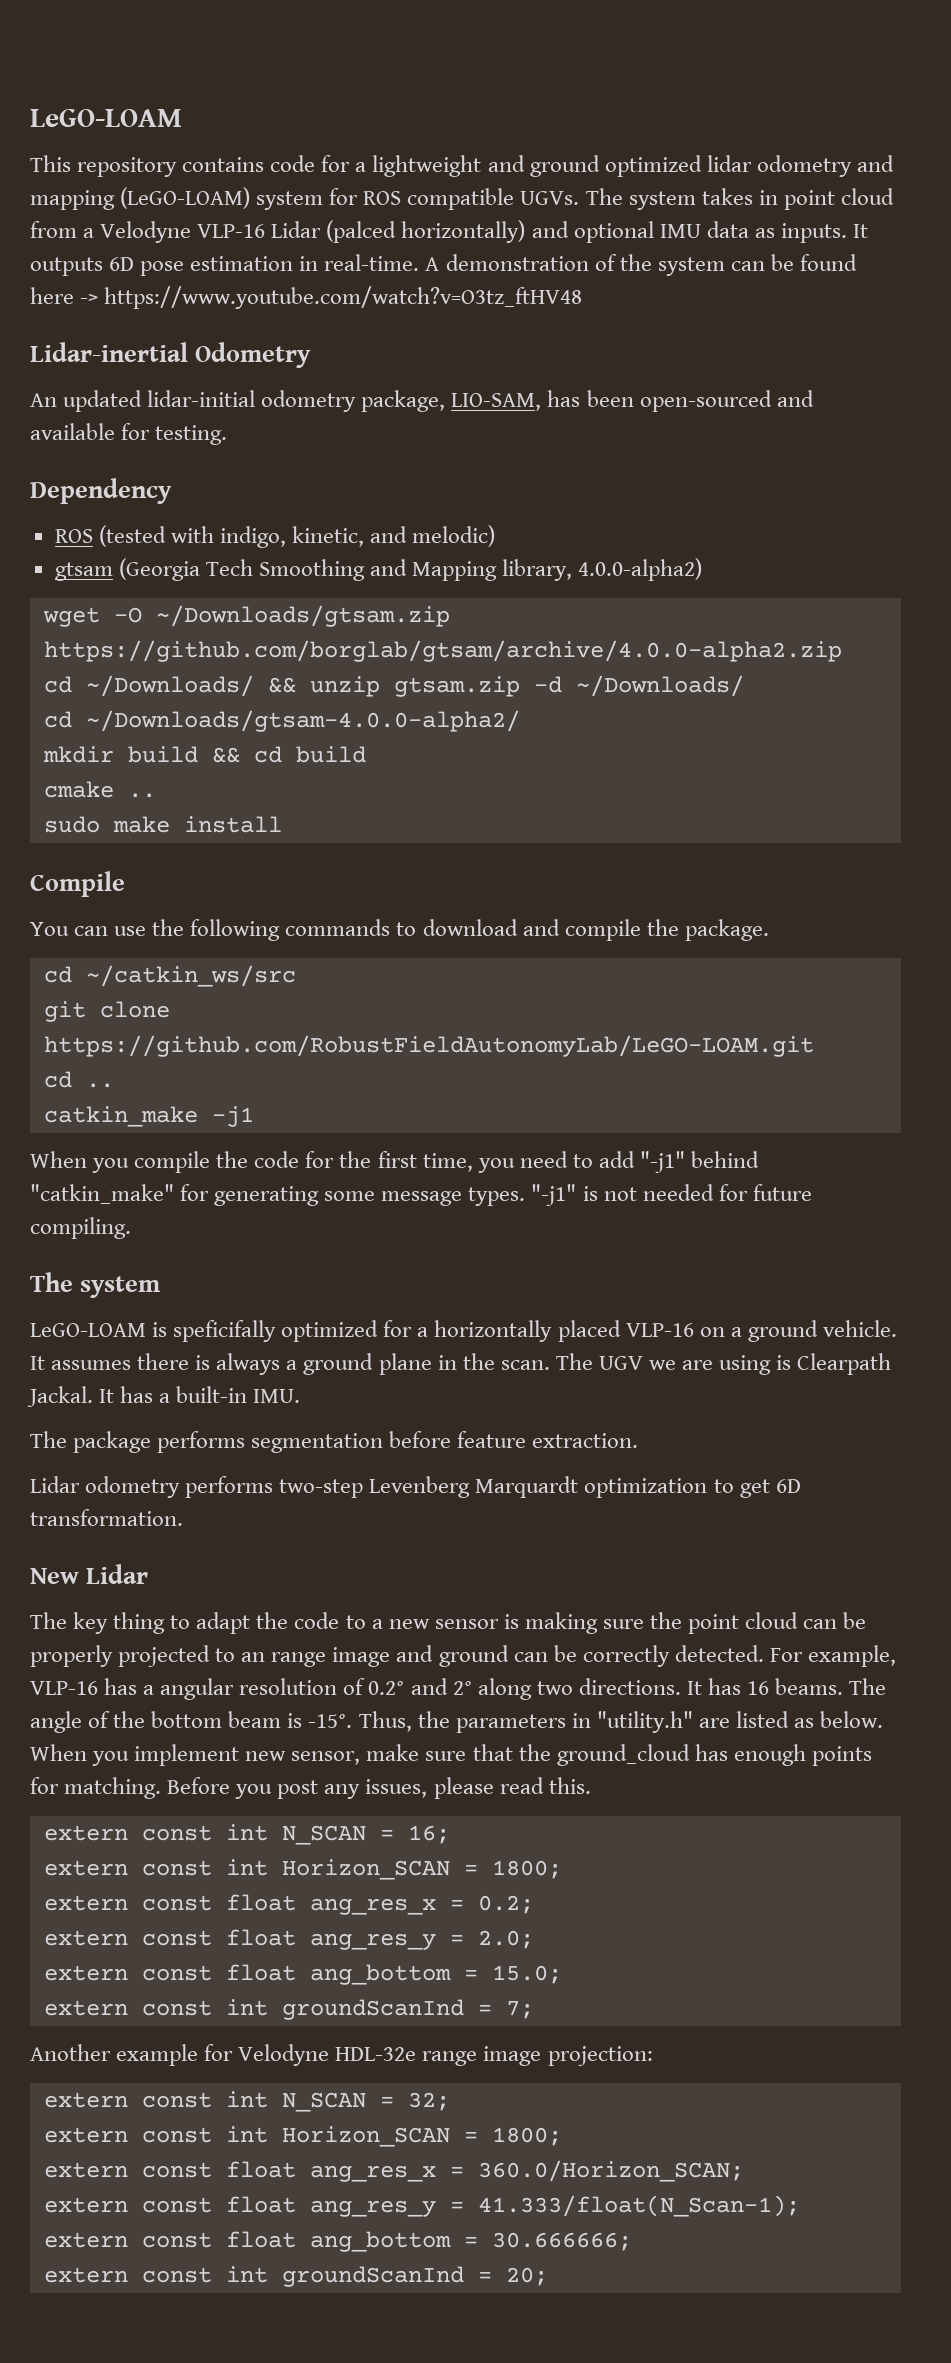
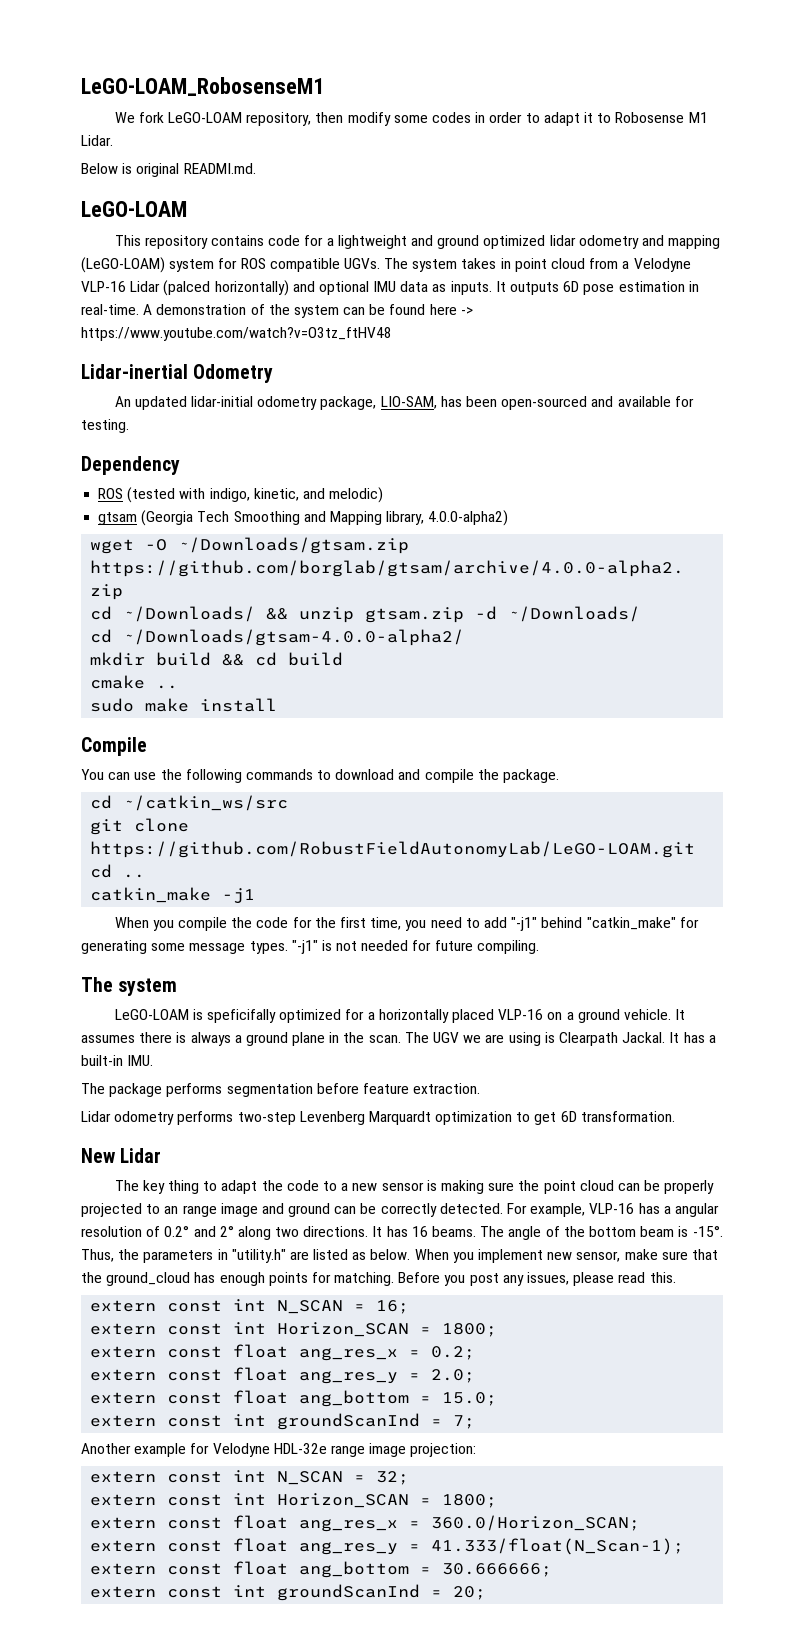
(30, 118) none -> [81,77,324,96] [114,112,708,126] [81,135,113,146] [81,163,256,177] LeGO-LOAM_RobosenseM1 // We fork LeGO-LOAM repository, then modify some codes in order to adapt it to Robosense M1 Lidar. // Below is original READMI.md. //

